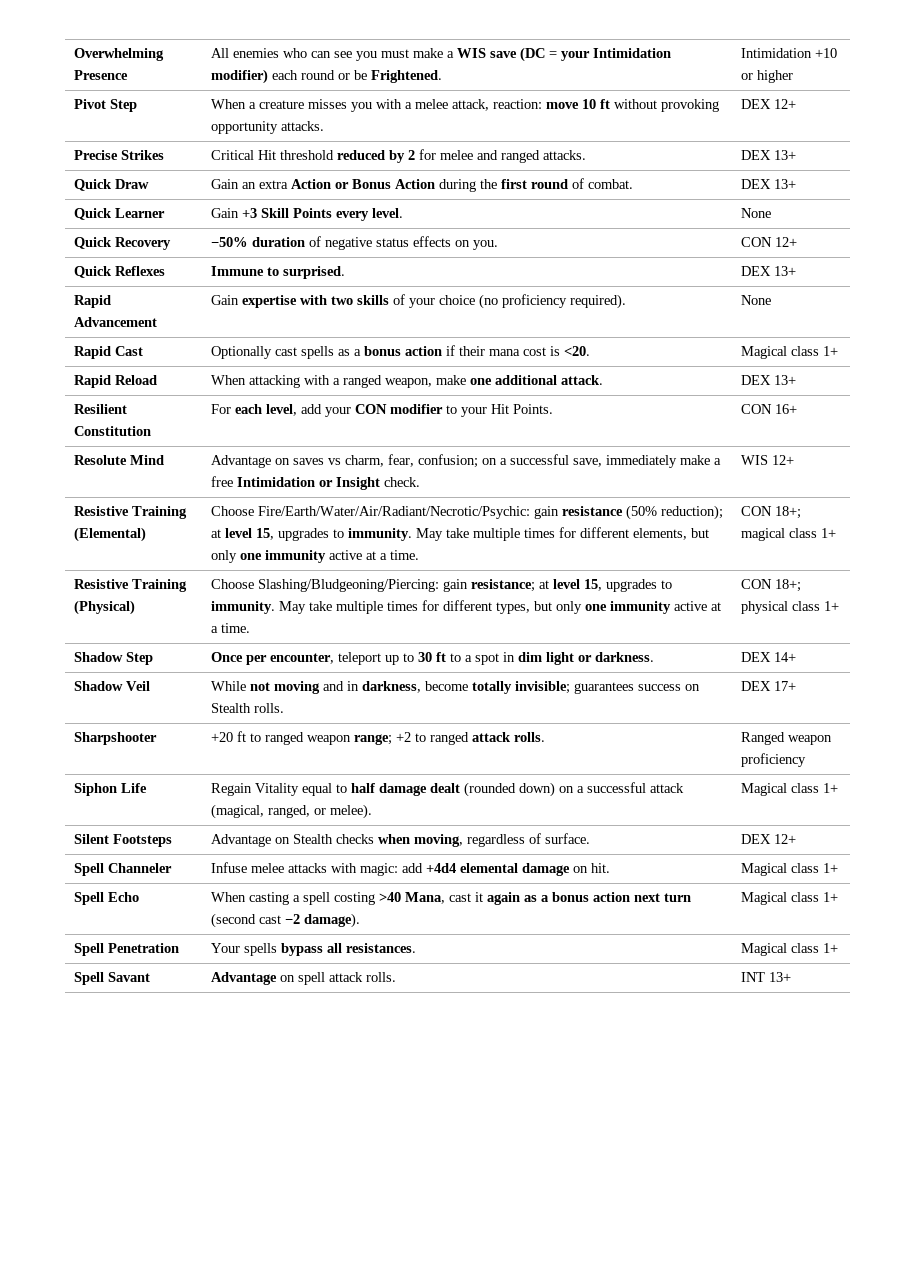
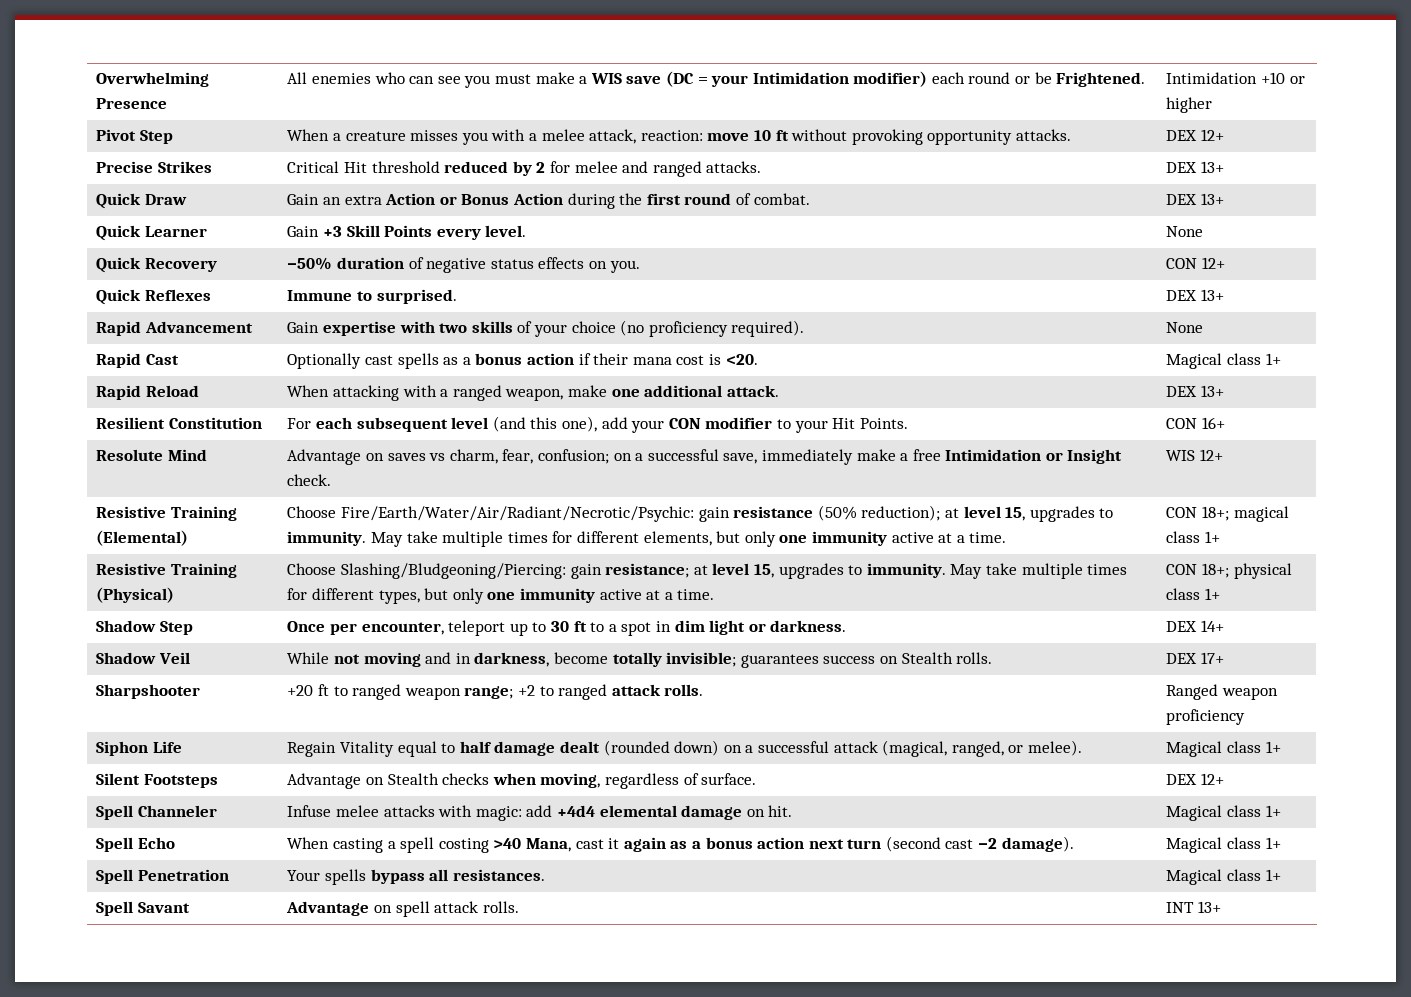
[265,404,297,416] level, -> [356,416,597,432] subsequent level (and this one),

